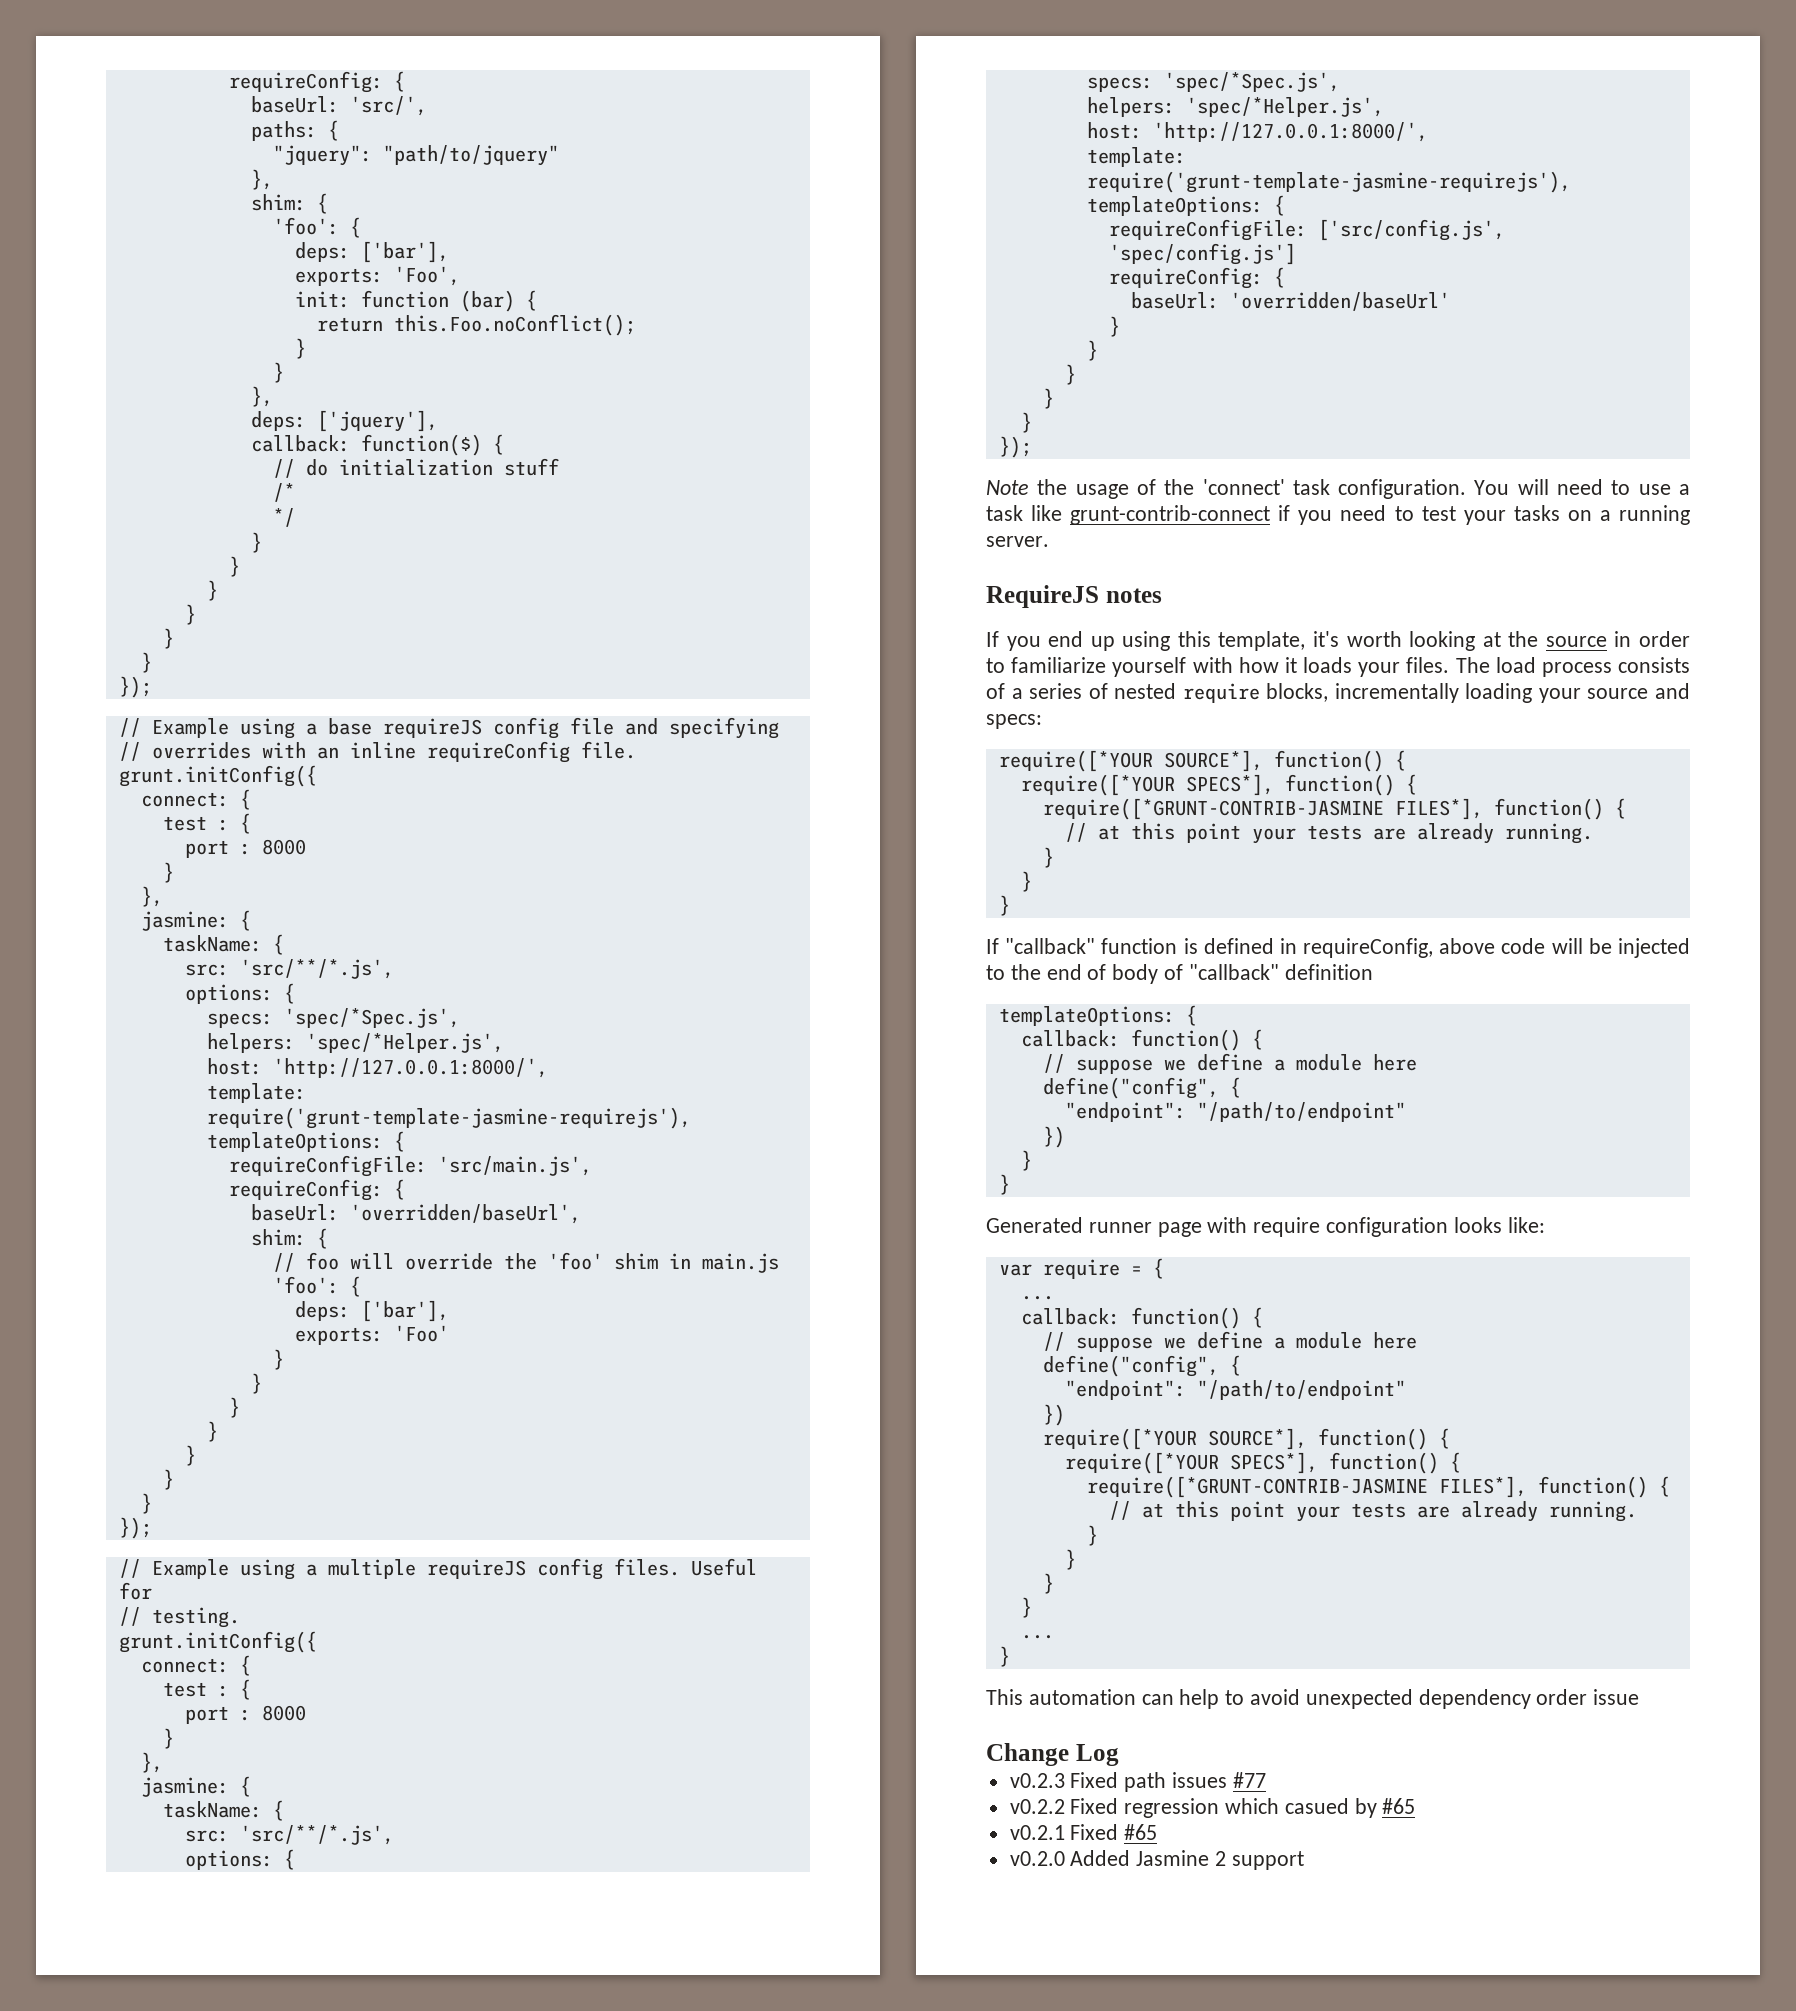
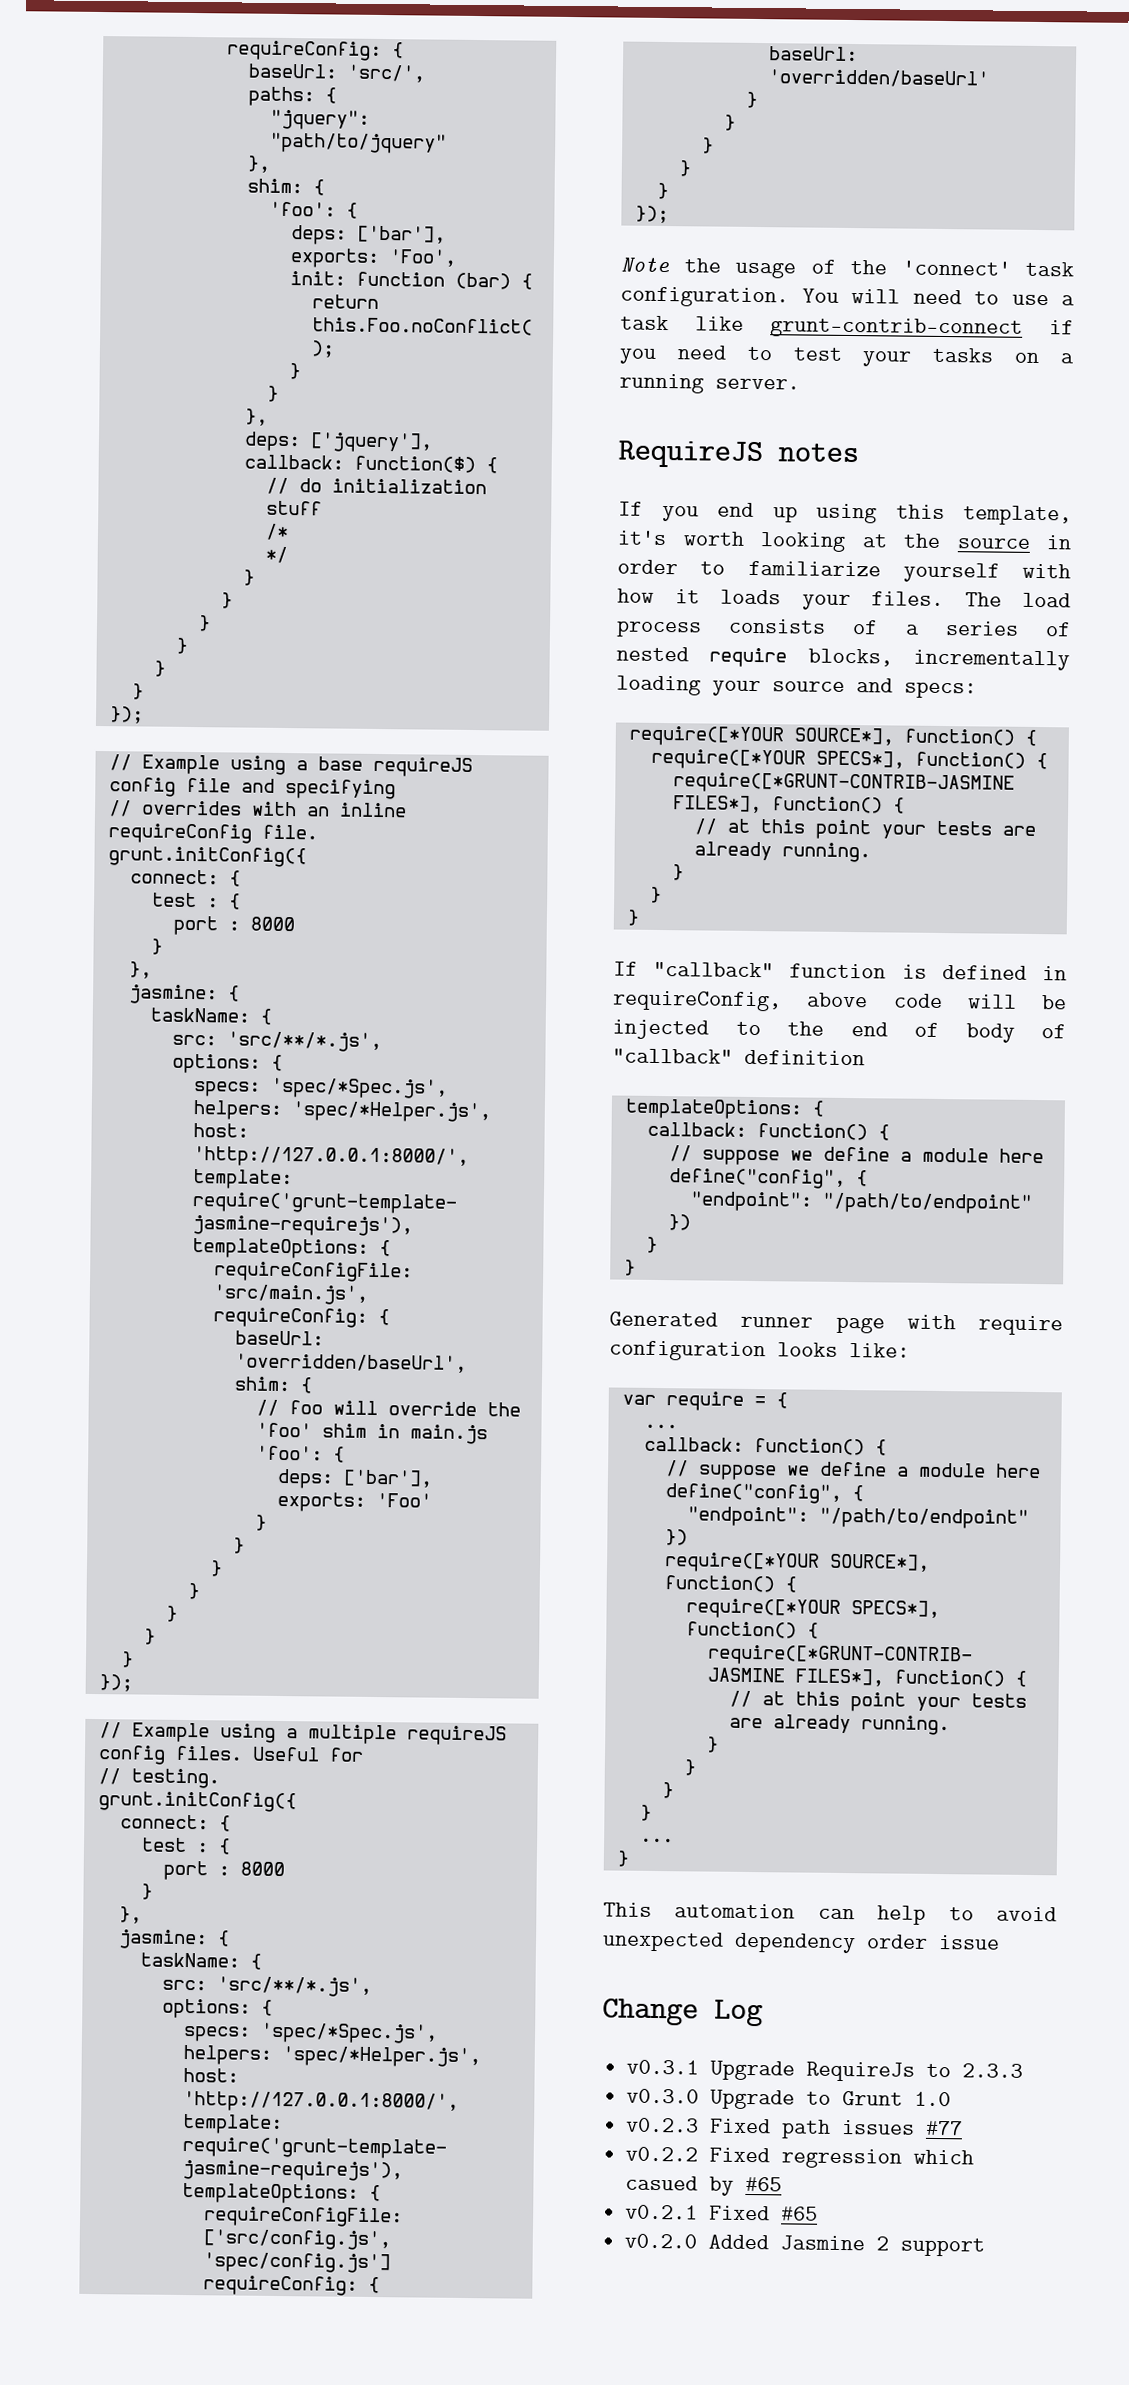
(1119, 1755) none -> [626,2059,1024,2082] [626,2088,952,2110] // v0.3.1 Upgrade RequireJs to 2.3.3 // v0.3.0 Upgrade to Grunt 1.0

